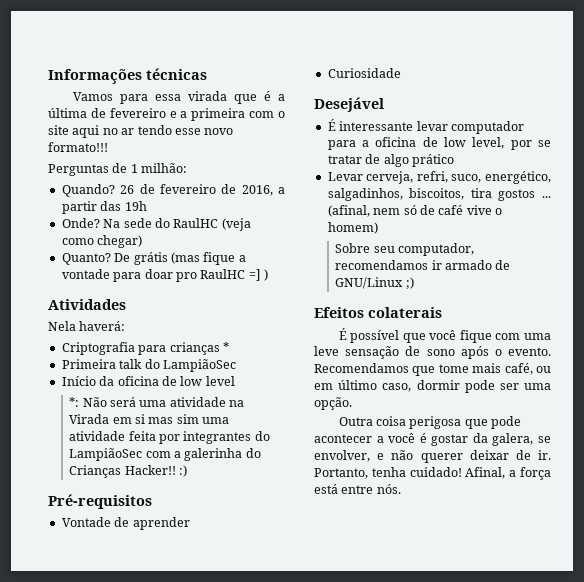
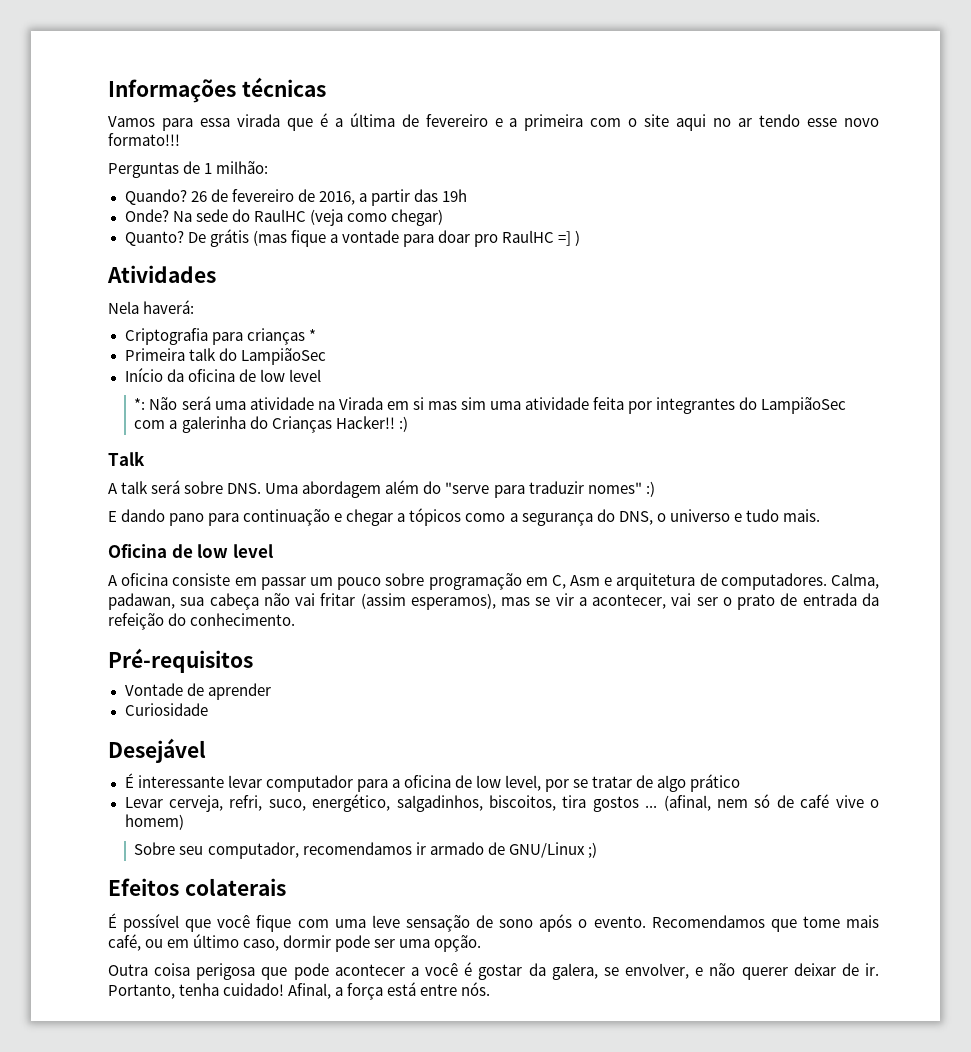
(188, 471) none -> [108,451,145,466] [108,480,655,498] [108,508,820,526] [108,544,273,558] [108,573,879,590] [108,593,880,610] [108,613,296,630] // Talk // A talk será sobre DNS. Uma abordagem além do "serve para traduzir nomes" :) // E dando pano para continuação e chegar a tópicos como a segurança do DNS, o universo e tudo mais. // Oficina de low level // A oficina consiste em passar um pouco sobre programação em C, Asm e arquitetura de computadores. Calma, padawan, sua cabeça não vai fritar (assim esperamos), mas se vir a acontecer, vai ser o prato de entrada da refeição do conhecimento.

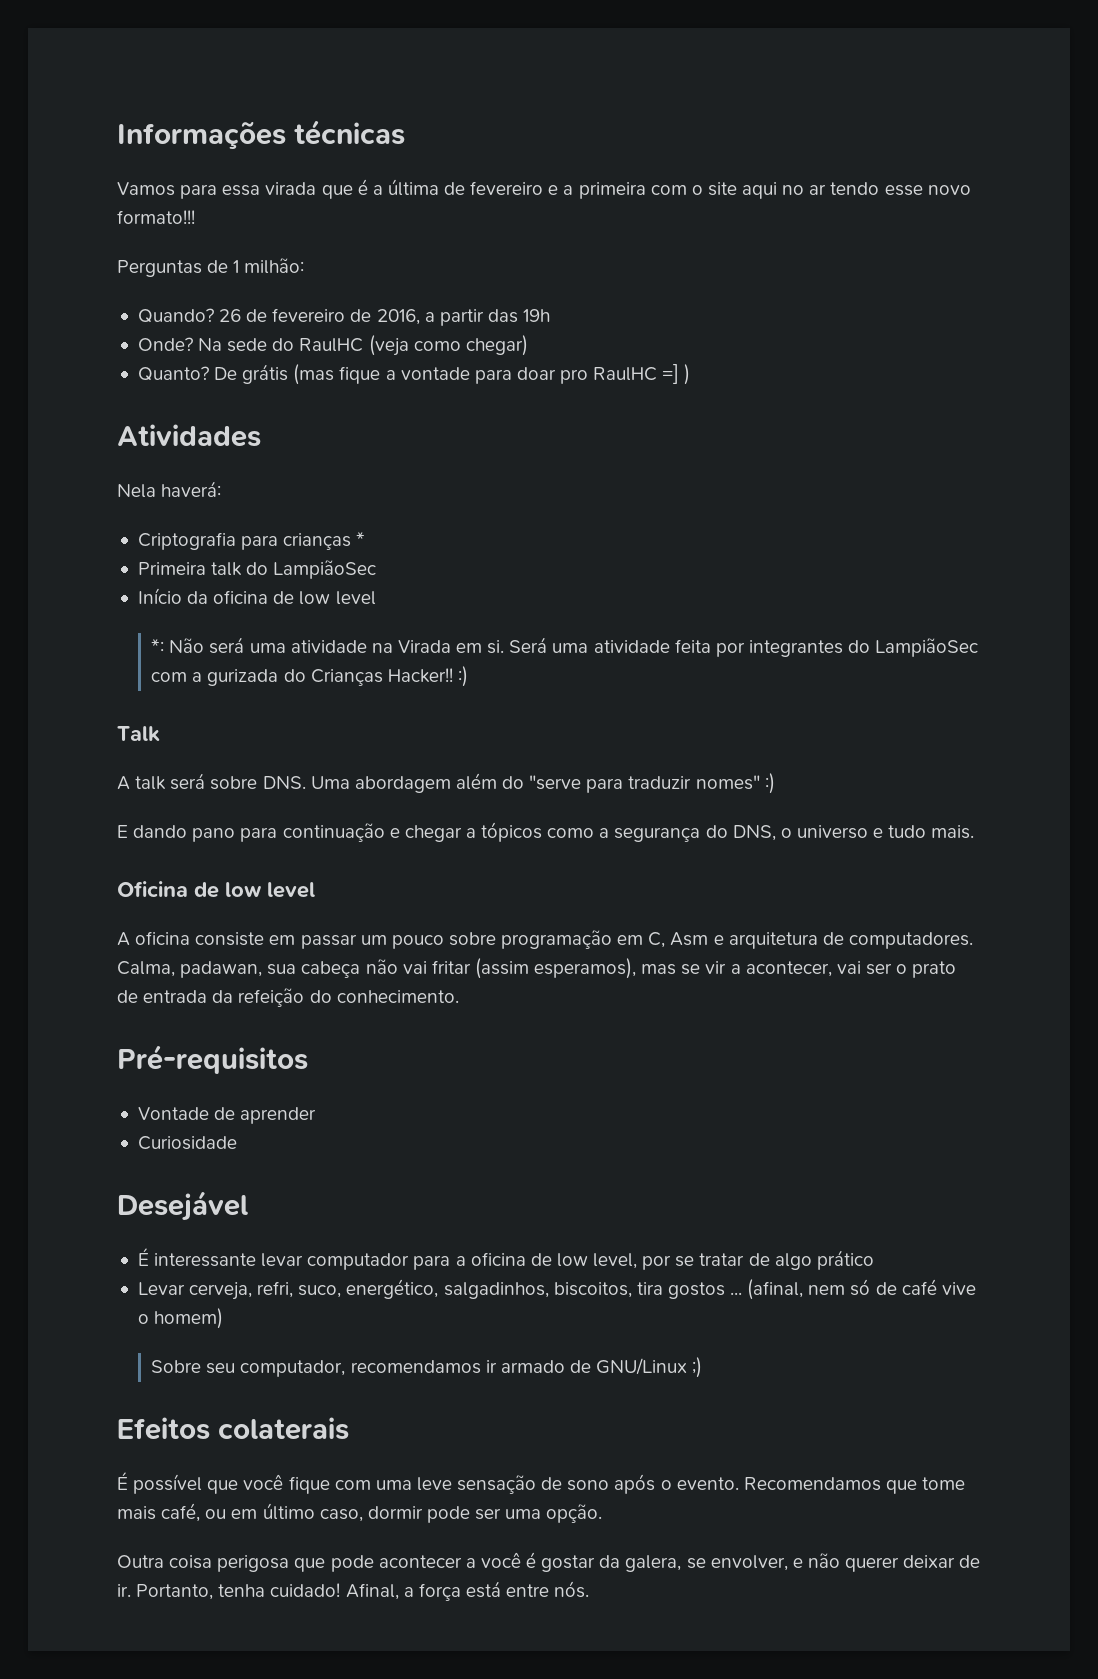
[412,397,486,410] si mas sim -> [487,637,548,654] si. Será
[181,416,246,433] galerinha -> [207,669,279,686] gurizada

